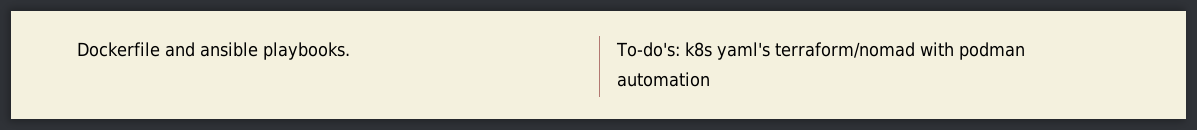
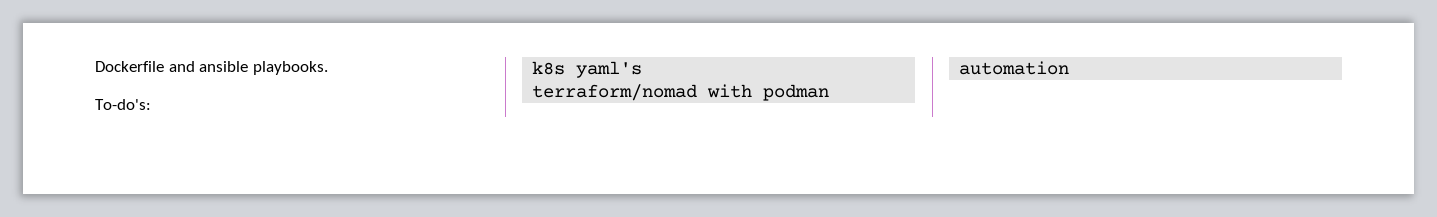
(680, 49) none -> (151, 104) //
(770, 51) none -> (643, 69) //

